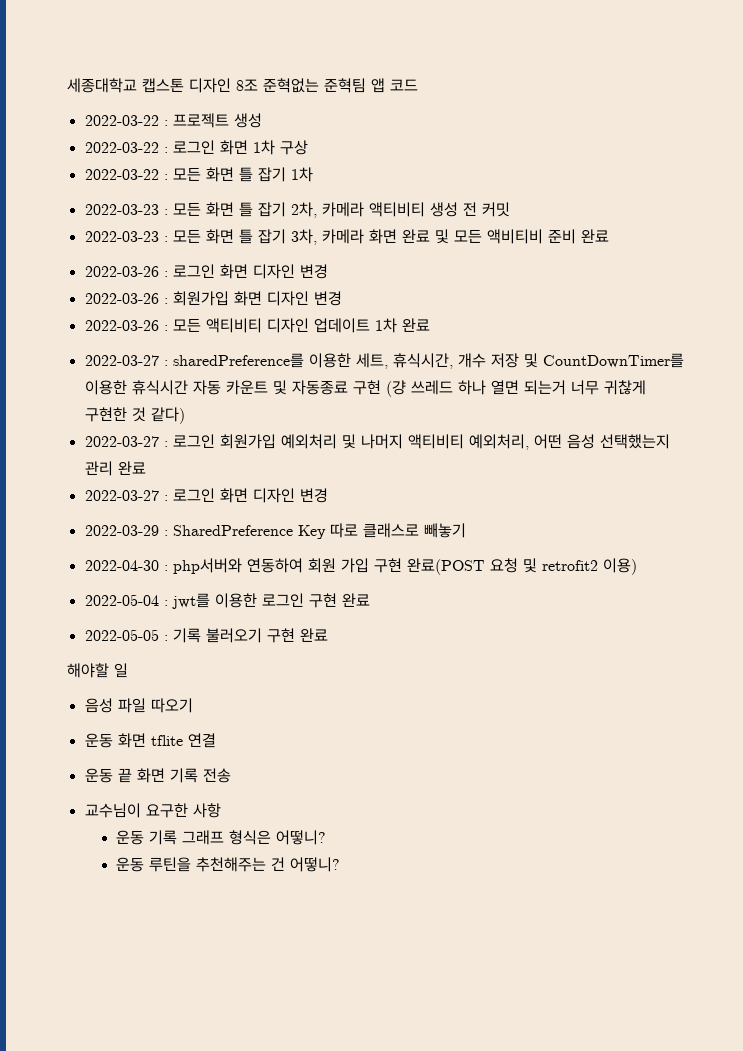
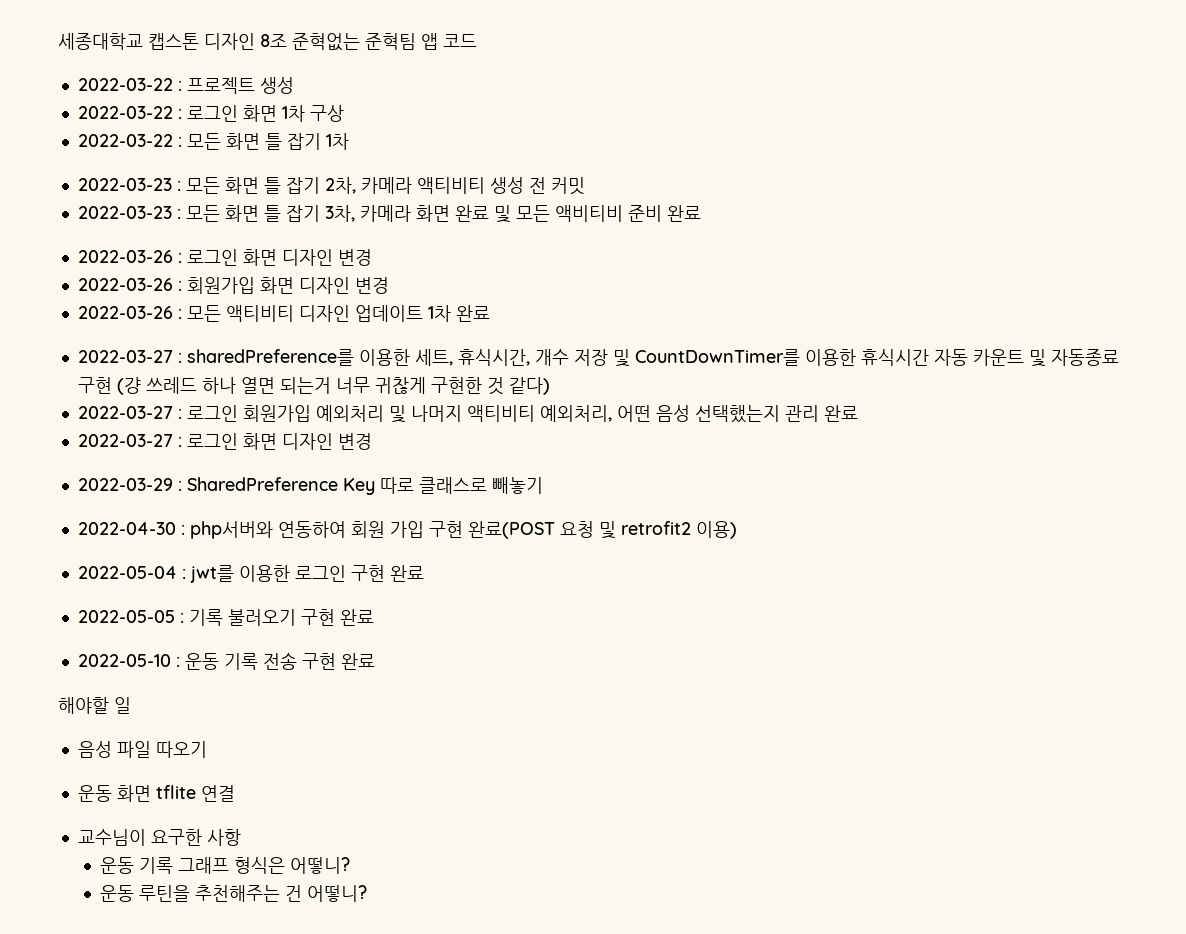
(328, 635) none -> [77,652,375,670] // 2022-05-10 : 운동 기록 전송 구현 완료
[84,768,231,783] // 운동 끝 화면 기록 전송 -> (235, 793) none

